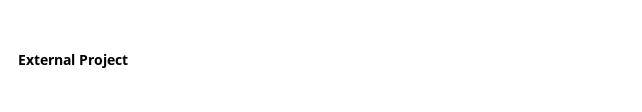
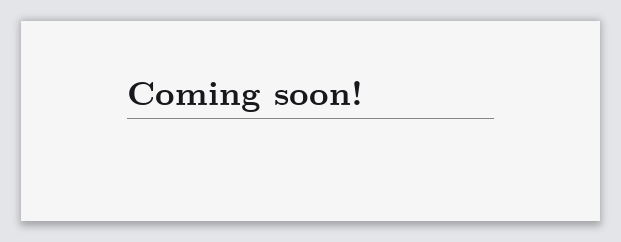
[18,54,128,68] External Project -> [127,81,363,112] Coming soon!

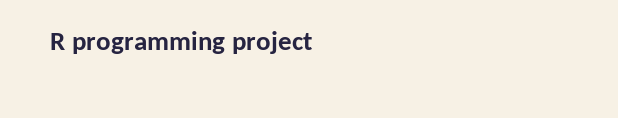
[127,81,363,112] Coming soon! -> [50,31,313,54] R programming project

